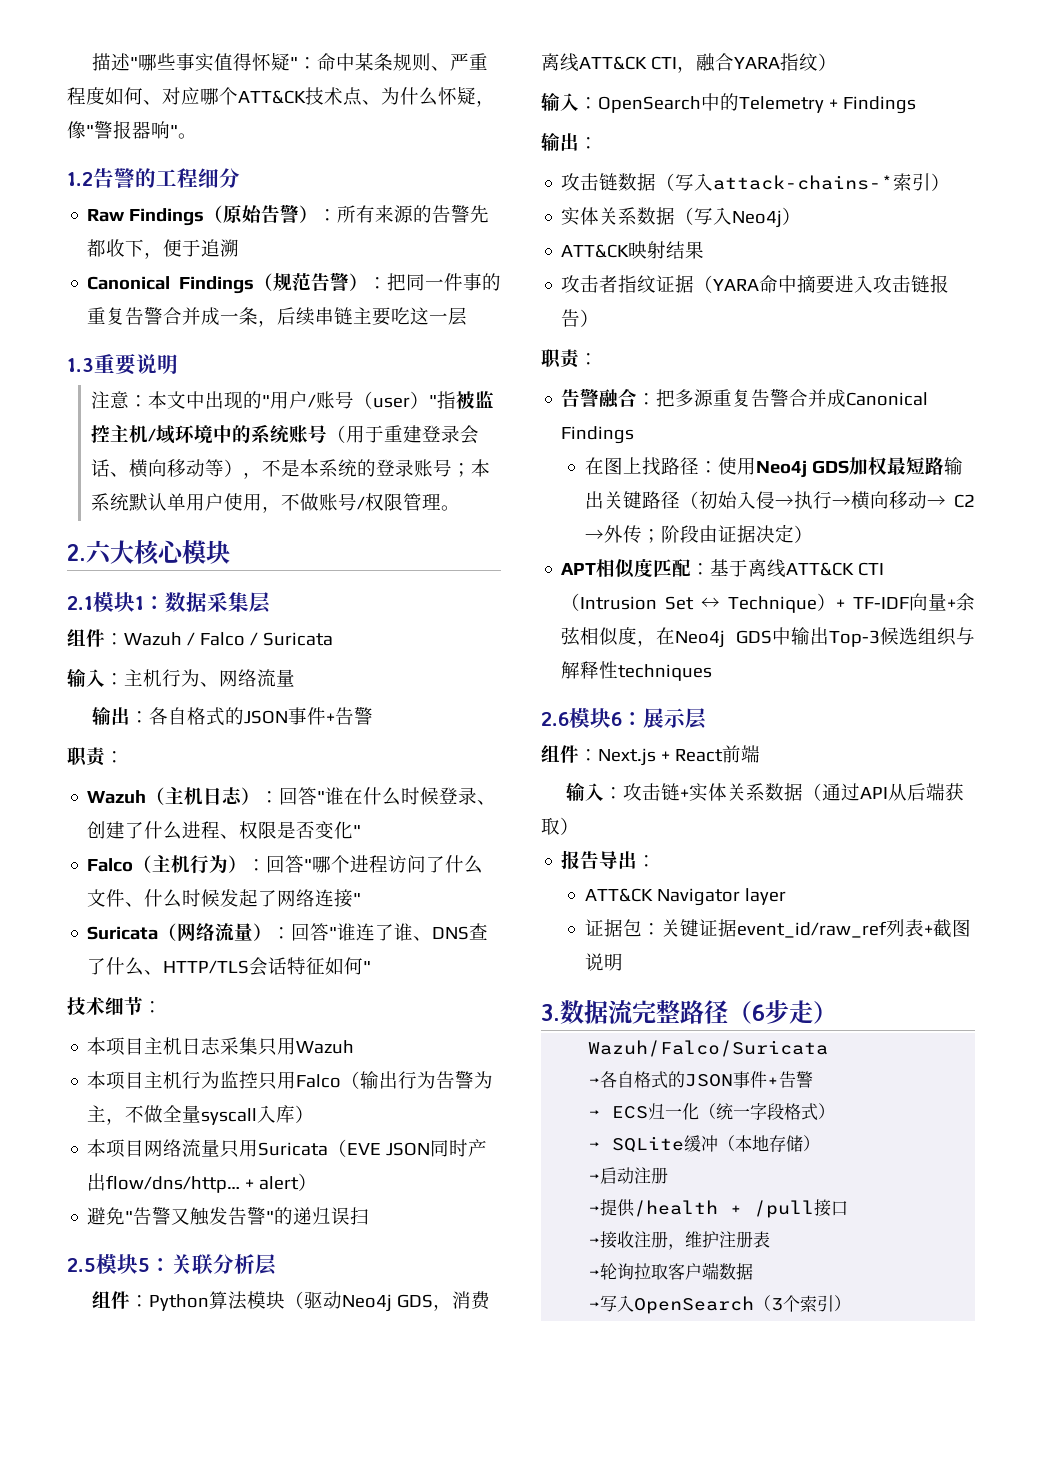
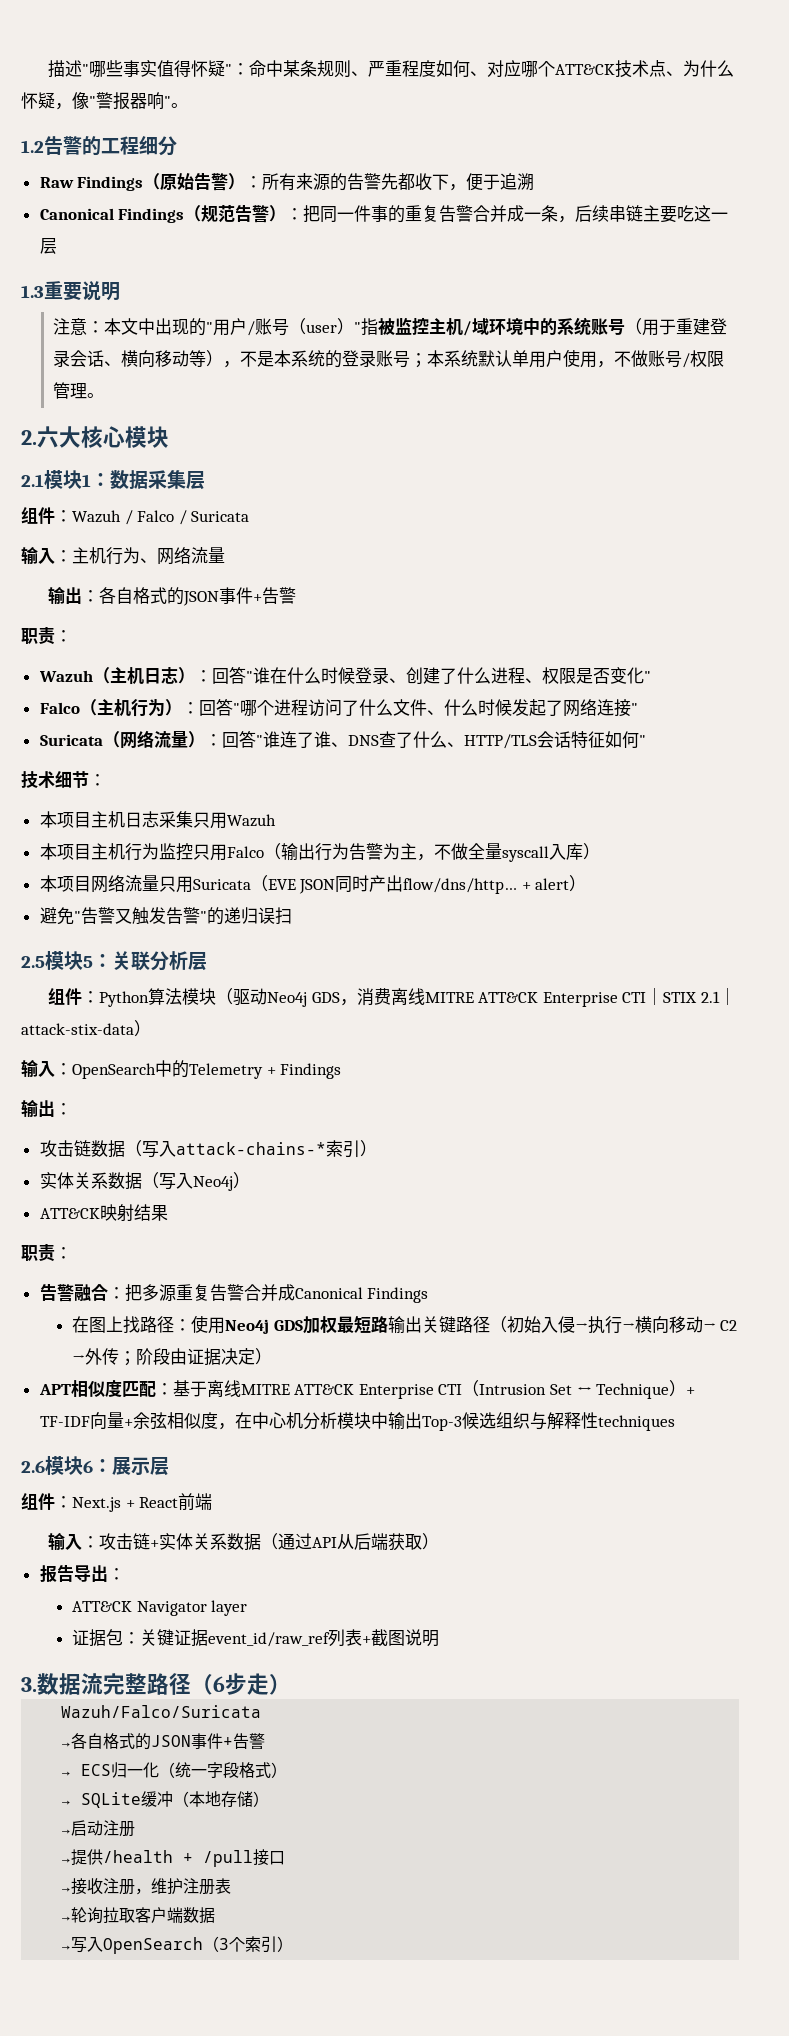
[579,53,818,73] ATT&CK CTI，融合YARA指纹 -> [424,988,736,1007] [21,1023,134,1035] MITRE ATT&CK Enterprise CTI｜STIX 2.1｜attack-stix-data
[561,274,950,294] [561,309,600,327] // 攻击者指纹证据（YARA命中摘要进入攻击链报告） -> (168, 1213) none
[786,562,855,576] ATT&CK -> [240,1384,434,1399] MITRE ATT&CK Enterprise
[675,630,772,648] Neo4j GDS -> [251,1412,371,1430] 中心机分析模块

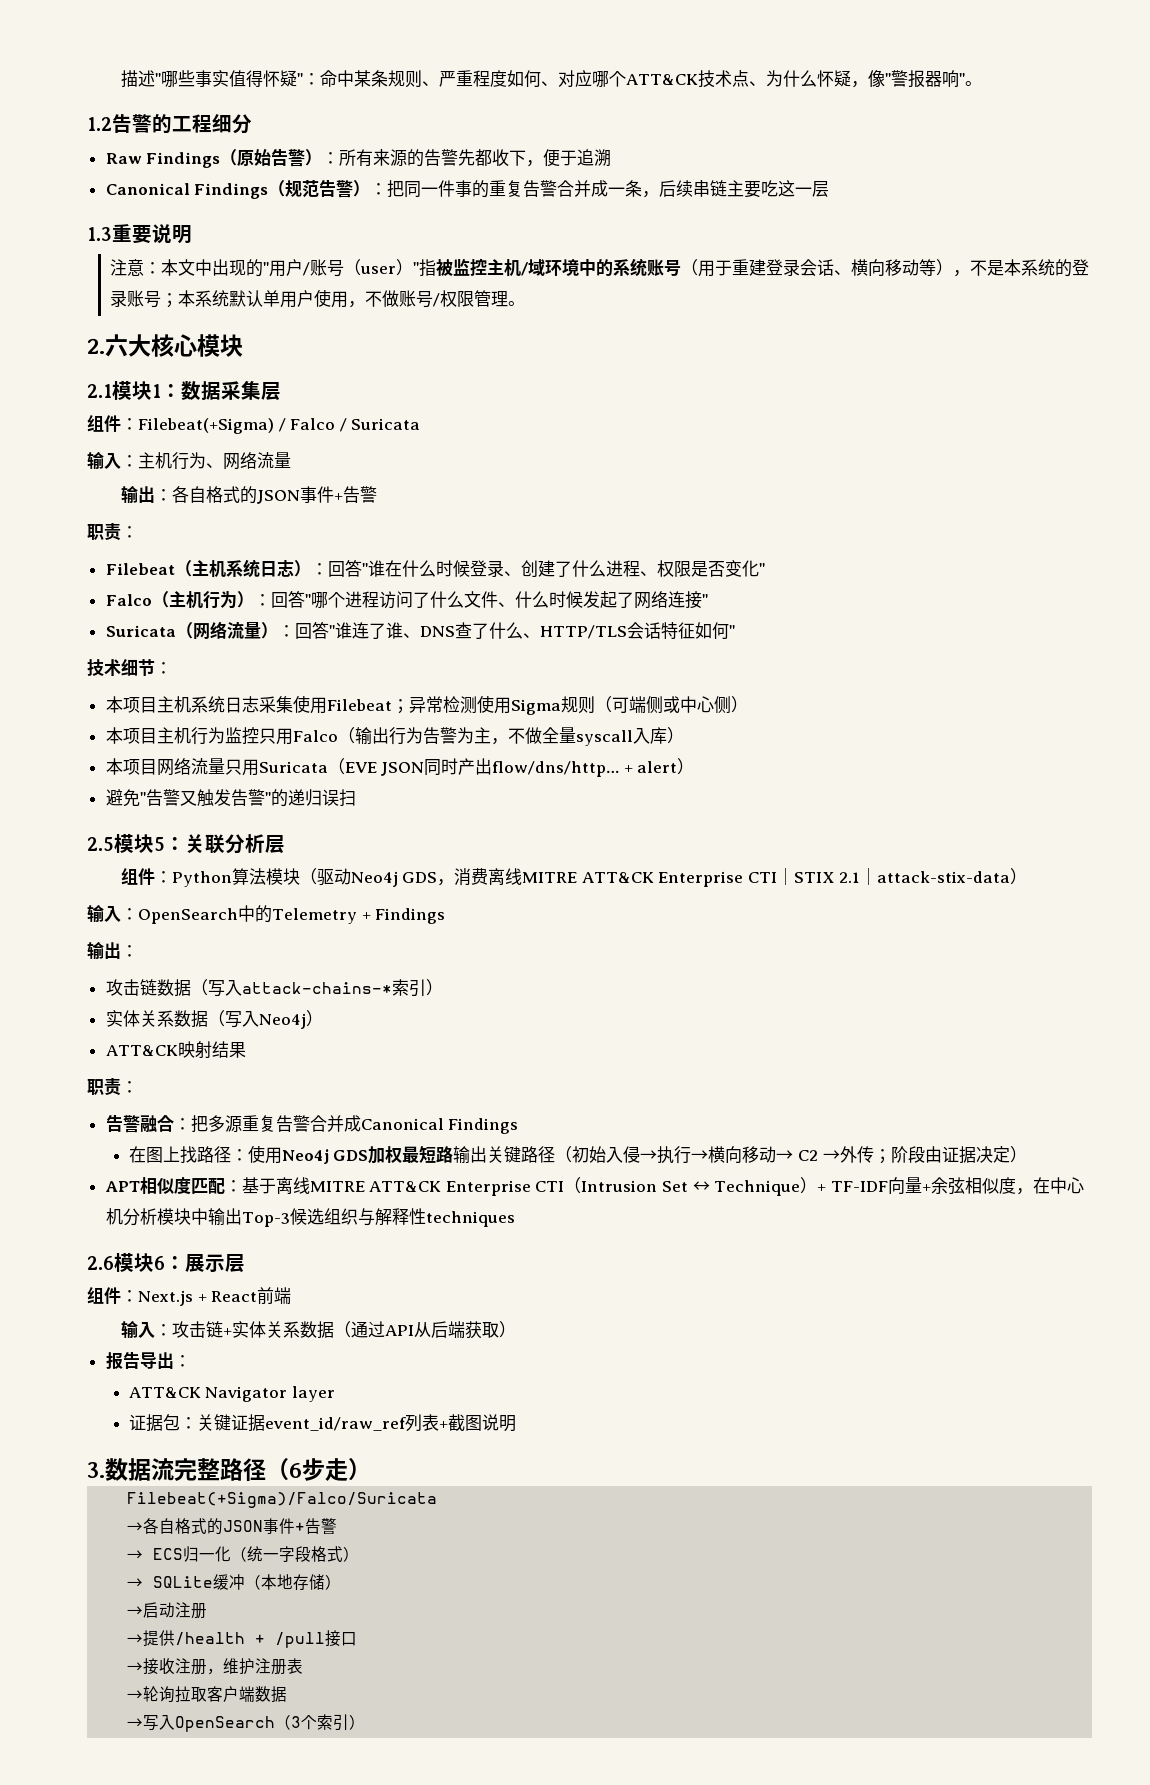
[72,510,121,523] Wazuh -> [138,418,274,434] Filebeat(+Sigma)
[38,667,144,685] Wazuh（主机 -> [105,559,260,578] Filebeat（主机系统
(125, 819) none -> [190,696,225,713] 系统
[192,812,276,829] 只用Wazuh -> [292,695,748,715] 使用Filebeat；异常检测使用Sigma规则（可端侧或中心侧）
[61,1705,262,1718] Wazuh/Falco/Suricata -> [127,1492,438,1508] Filebeat(+Sigma)/Falco/Suricata

